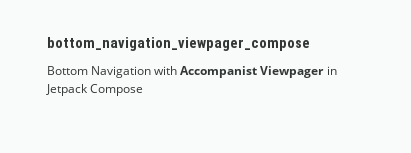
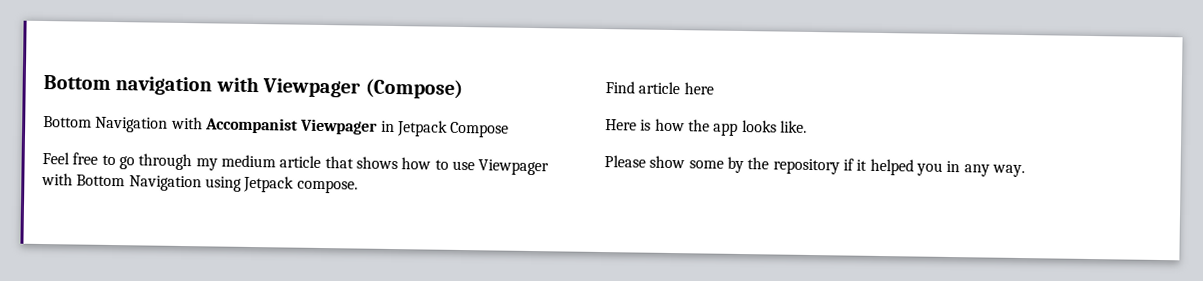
[47,37,310,51] bottom_navigation_viewpager_compose -> [43,75,463,100] Bottom navigation with Viewpager (Compose)
(144, 90) none -> [42,152,550,176] [41,172,358,194] [605,81,714,95] [605,118,807,136] [604,155,1025,178] // Feel free to go through my medium article that shows how to use Viewpager with Bottom Navigation using Jetpack compose. // Find article here // Here is how the app looks like. // Please show some by the repository if it helped you in any way.

